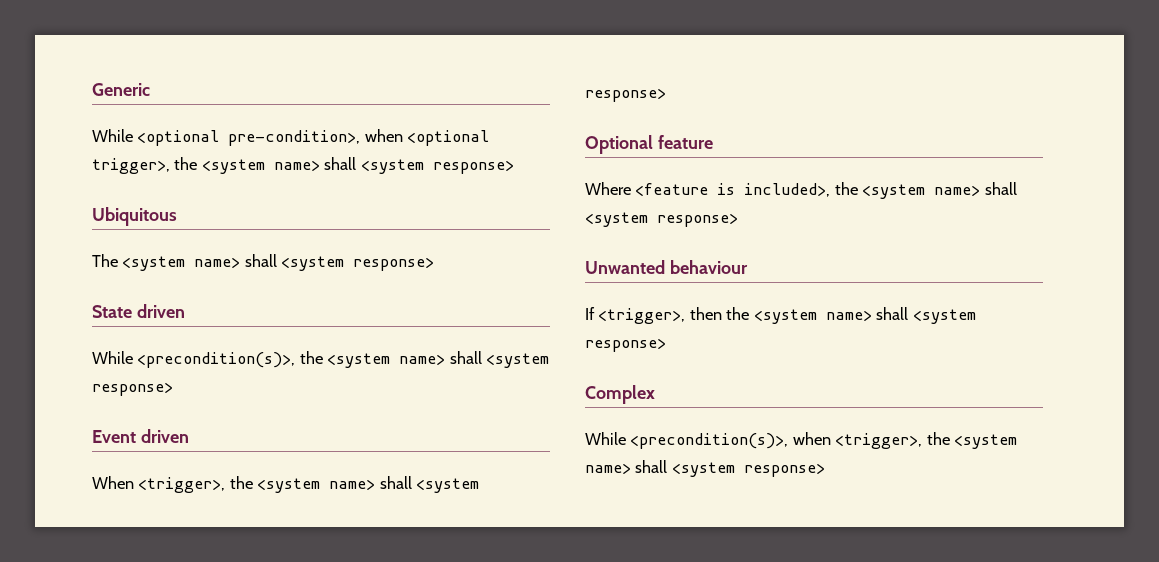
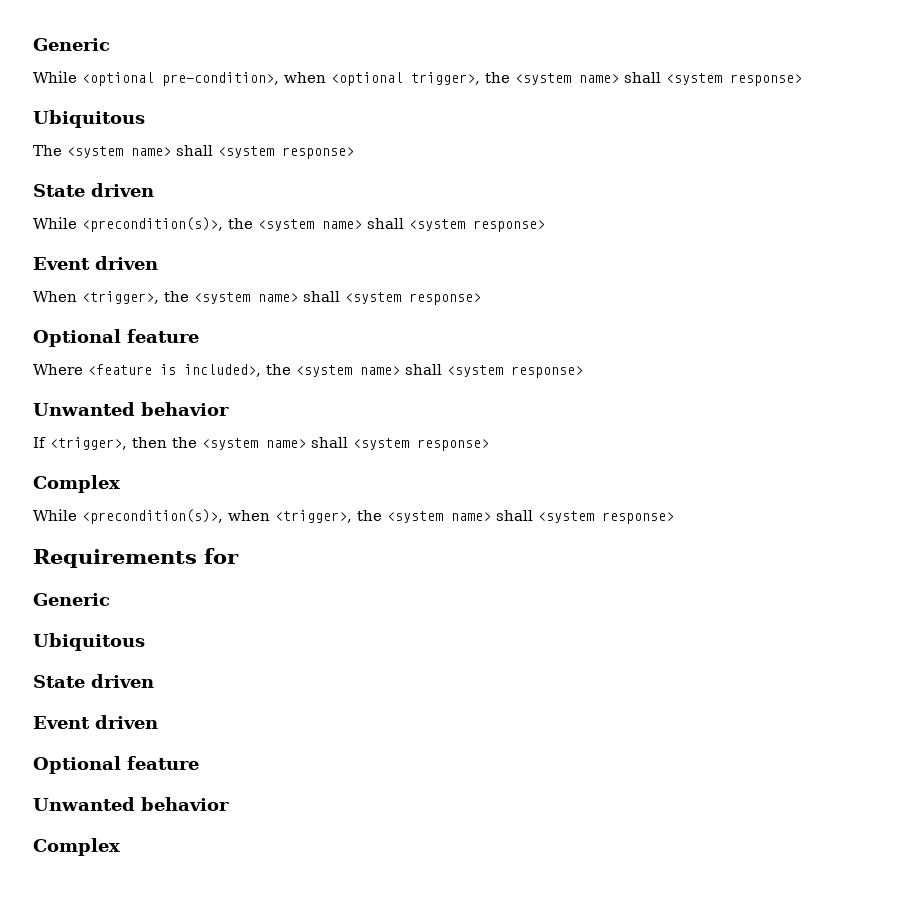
[669,260,748,274] behaviour -> [141,402,229,416] behavior
(825, 470) none -> [33,548,239,568] [33,593,110,606] [33,633,145,651] [33,674,154,688] [33,715,158,729] [33,756,199,774] [33,797,229,811] [33,838,120,856] // Requirements for // Generic // Ubiquitous // State driven // Event driven // Optional feature // Unwanted behavior // Complex

